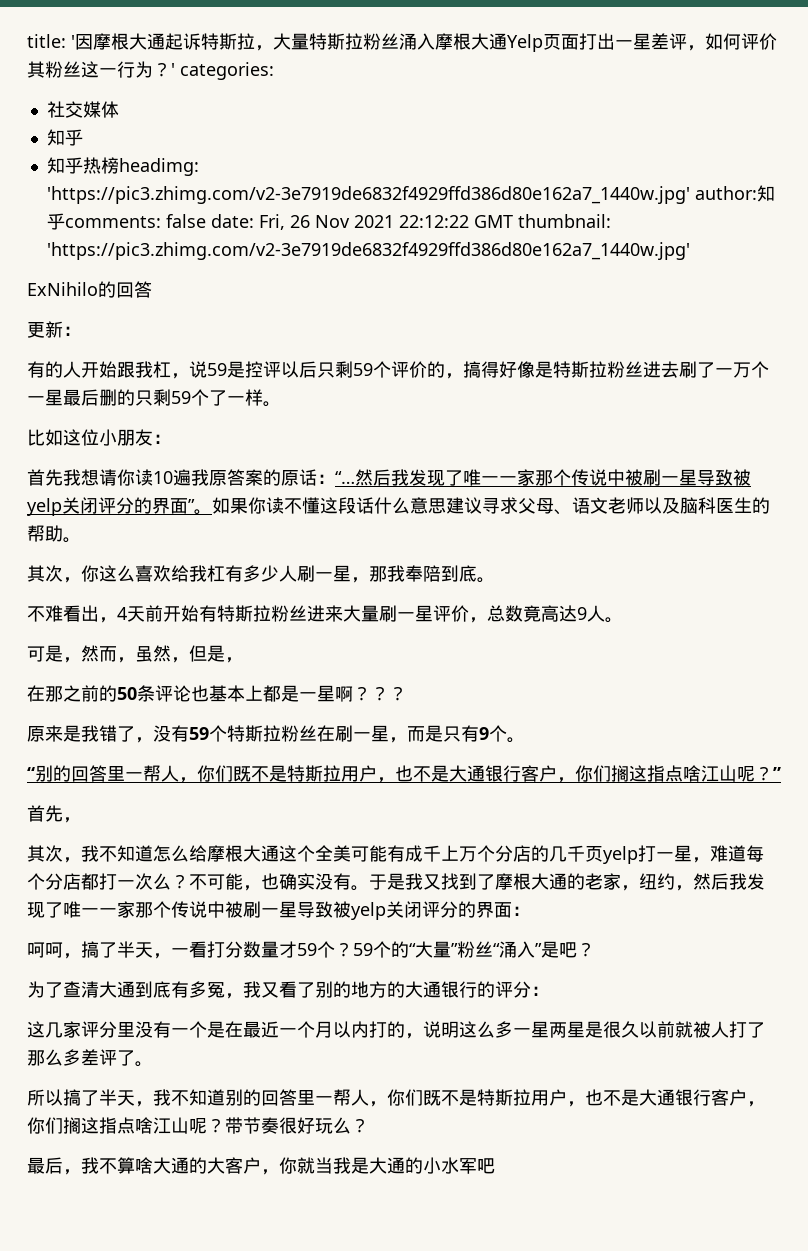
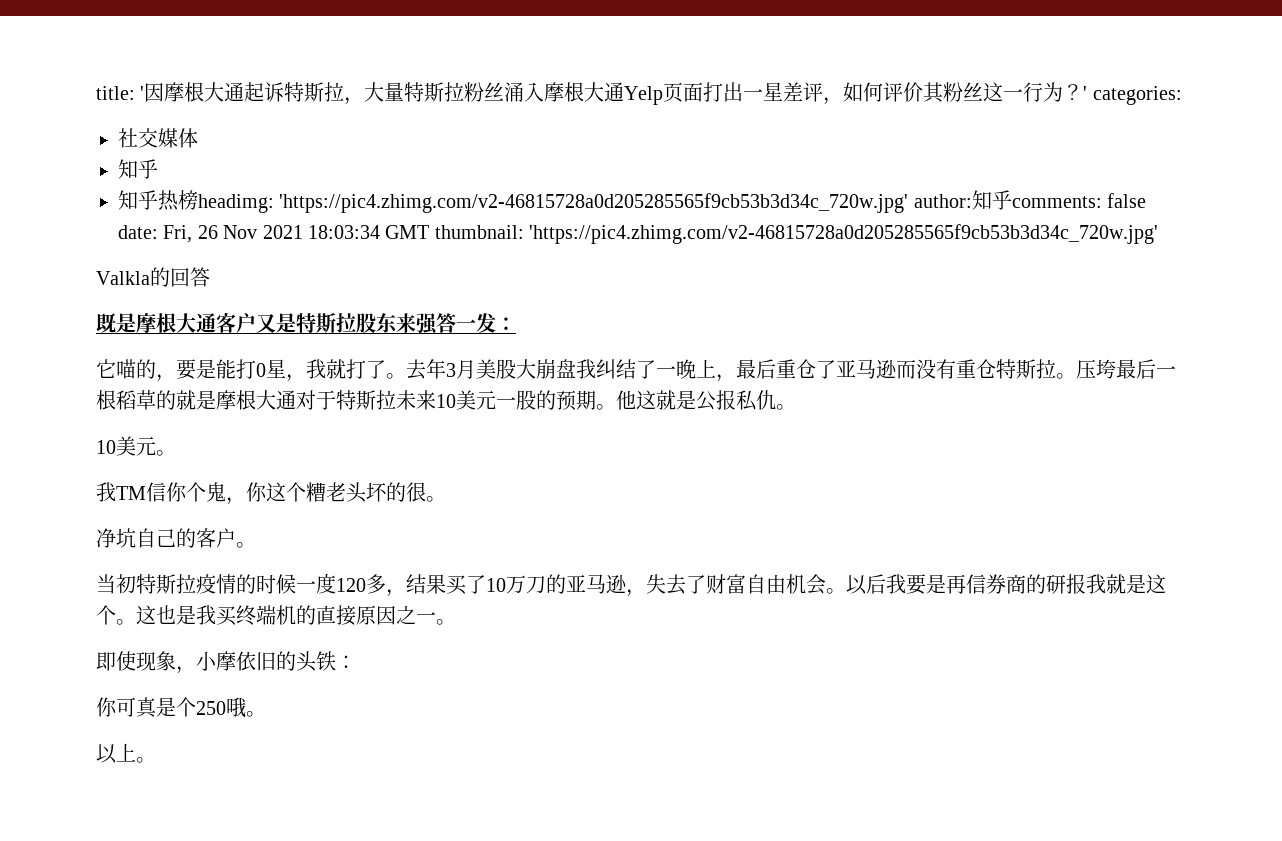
[46,186,690,204] 'https://pic3.zhimg.com/v2-3e7919de6832f4929ffd386d80e162a7_1440w.jpg' -> [279,193,909,213] 'https://pic4.zhimg.com/v2-46815728a0d205285565f9cb53b3d34c_720w.jpg'
[398,215,469,228] 22:12:22 -> [308,225,380,239] 18:03:34
[46,242,690,260] [27,282,98,296] 'https://pic3.zhimg.com/v2-3e7919de6832f4929ffd386d80e162a7_1440w.jpg' // ExNihilo -> [529,224,1159,244] [96,271,150,285] 'https://pic4.zhimg.com/v2-46815728a0d205285565f9cb53b3d34c_720w.jpg' // Valkla
[27,321,81,338] [27,361,769,379] [27,389,281,407] [27,429,171,446] [27,469,751,486] [27,497,770,516] [27,525,81,543] [27,565,495,583] [27,605,623,623] [27,645,243,663] [27,685,407,702] [27,725,525,743] [27,765,781,783] [27,805,81,823] [27,845,764,864] [27,873,765,891] [27,901,530,920] [27,941,595,959] [27,981,549,999] [27,1021,765,1039] [27,1049,153,1067] [27,1089,765,1107] [27,1117,369,1134] [27,1157,495,1175] 更新： // 有的人开始跟我杠，说59是控评以后只剩59个评价的，搞得好像是特斯拉粉丝进去刷了一万个一星最后删的只剩59个了一样。 // 比如这位小朋友： // 首先我想请你读10遍我原答案的原话：“…然后我发现了唯一一家那个传说中被刷一星导致被yelp关闭评分的界面”。如果你读不懂这段话什么意思建议寻求父母、语文老师以及脑科医生的帮助。 // 其次，你这么喜欢给我杠有多少人刷一星，那我奉陪到底。 // 不难看出，4天前开始有特斯拉粉丝进来大量刷一星评价，总数竟高达9人。 // 可是，然而，虽然，但是， // 在那之前的50条评论也基本上都是一星啊？？？ // 原来是我错了，没有59个特斯拉粉丝在刷一星，而是只有9个。 // “别的回答里一帮人，你们既不是特斯拉用户，也不是大通银行客户，你们搁这指点啥江山呢？” // 首先， // 其次，我不知道怎么给摩根大通这个全美可能有成千上万个分店的几千页yelp打一星，难道每个分店都打一次么？不可能，也确实没有。于是我又找到了摩根大通的老家，纽约，然后我发现了唯一一家那个传说中被刷一星导致被yelp关闭评分的界面： // 呵呵，搞了半天，一看打分数量才59个？59个的“大量”粉丝“涌入”是吧？ // 为了查清大通到底有多冤，我又看了别的地方的大通银行的评分： // 这几家评分里没有一个是在最近一个月以内打的，说明这么多一星两星是很久以前就被人打了那么多差评了。 // 所以搞了半天，我不知道别的回答里一帮人，你们既不是特斯拉用户，也不是大通银行客户，你们搁这指点啥江山呢？带节奏很好玩么？ // 最后，我不算啥大通的大客户，你就当我是大通的小水军吧 -> [96,313,516,335] [96,359,1176,382] [96,390,796,411] [96,436,176,456] [96,482,446,505] [96,528,256,548] [96,573,1166,597] [96,605,456,626] [96,651,356,674] [96,697,266,718] [96,743,156,764] 既是摩根大通客户又是特斯拉股东来强答一发： // 它喵的，要是能打0星，我就打了。去年3月美股大崩盘我纠结了一晚上，最后重仓了亚马逊而没有重仓特斯拉。压垮最后一根稻草的就是摩根大通对于特斯拉未来10美元一股的预期。他这就是公报私仇。 // 10美元。 // 我TM信你个鬼，你这个糟老头坏的很。 // 净坑自己的客户。 // 当初特斯拉疫情的时候一度120多，结果买了10万刀的亚马逊，失去了财富自由机会。以后我要是再信券商的研报我就是这个。这也是我买终端机的直接原因之一。 // 即使现象，小摩依旧的头铁： // 你可真是个250哦。 // 以上。

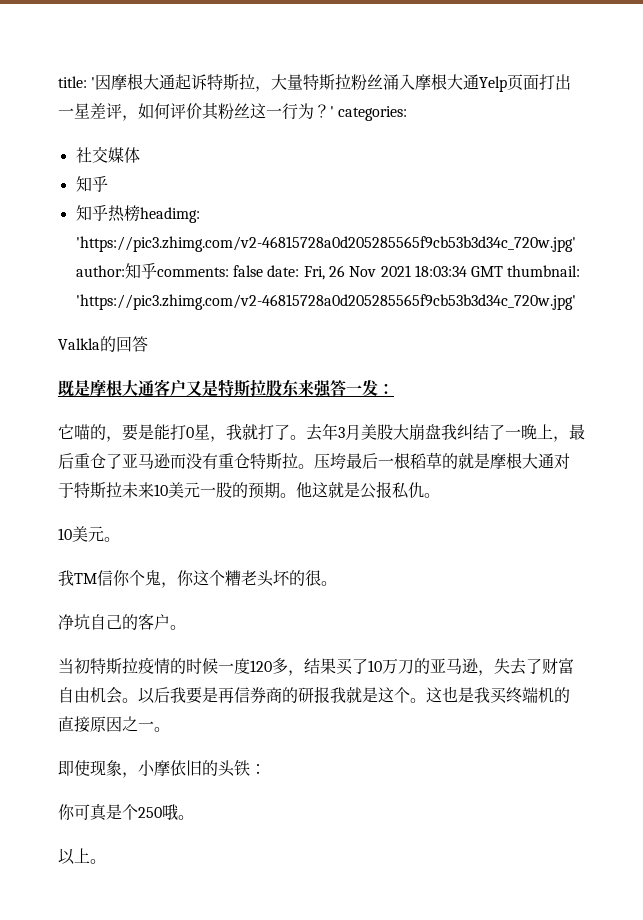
[279,193,909,213] 'https://pic4.zhimg.com/v2-46815728a0d205285565f9cb53b3d34c_720w.jpg' -> [75,236,576,252] 'https://pic3.zhimg.com/v2-46815728a0d205285565f9cb53b3d34c_720w.jpg'
[529,224,1159,244] 'https://pic4.zhimg.com/v2-46815728a0d205285565f9cb53b3d34c_720w.jpg' -> [75,294,576,310] 'https://pic3.zhimg.com/v2-46815728a0d205285565f9cb53b3d34c_720w.jpg'

